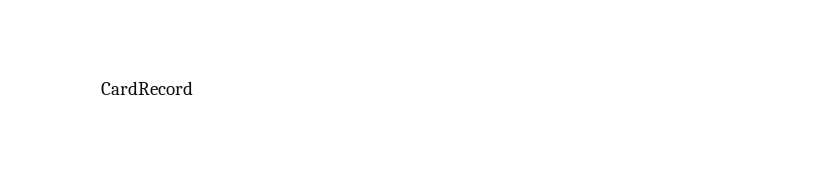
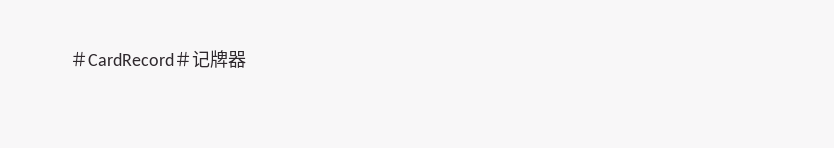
[101,81,193,95] CardRecord -> [70,50,246,68] ＃CardRecord＃记牌器

